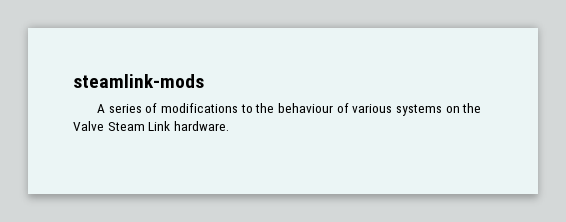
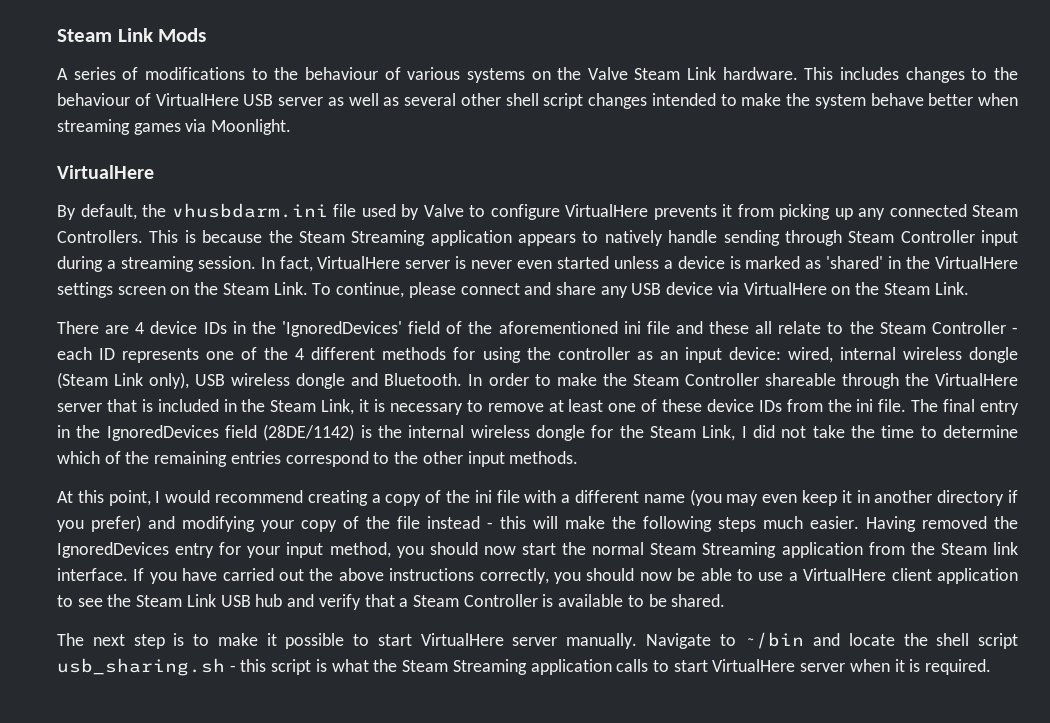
[73,74,204,88] steamlink-mods -> [57,28,207,42] Steam Link Mods
(229, 126) none -> [804,67,1018,83] [57,93,1018,109] [57,119,292,135] [57,165,154,179] [57,203,1018,220] [57,230,1018,246] [57,256,1019,272] [57,282,969,298] [57,321,1018,337] [57,347,1018,363] [57,372,1018,389] [57,399,1019,415] [57,424,1019,441] [57,451,579,467] [57,489,1018,506] [57,515,1018,532] [57,542,1018,558] [57,568,1018,584] [57,594,726,610] [57,632,1018,649] [57,658,992,676] This includes changes to the behaviour of VirtualHere USB server as well as several other shell script changes intended to make the system behave better when streaming games via Moonlight. // VirtualHere // By default, the vhusbdarm.ini file used by Valve to configure VirtualHere prevents it from picking up any connected Steam Controllers. This is because the Steam Streaming application appears to natively handle sending through Steam Controller input during a streaming session. In fact, VirtualHere server is never even started unless a device is marked as 'shared' in the VirtualHere settings screen on the Steam Link. To continue, please connect and share any USB device via VirtualHere on the Steam Link. // There are 4 device IDs in the 'IgnoredDevices' field of the aforementioned ini file and these all relate to the Steam Controller - each ID represents one of the 4 different methods for using the controller as an input device: wired, internal wireless dongle (Steam Link only), USB wireless dongle and Bluetooth. In order to make the Steam Controller shareable through the VirtualHere server that is included in the Steam Link, it is necessary to remove at least one of these device IDs from the ini file. The final entry in the IgnoredDevices field (28DE/1142) is the internal wireless dongle for the Steam Link, I did not take the time to determine which of the remaining entries correspond to the other input methods. // At this point, I would recommend creating a copy of the ini file with a different name (you may even keep it in another directory if you prefer) and modifying your copy of the file instead - this will make the following steps much easier. Having removed the IgnoredDevices entry for your input method, you should now start the normal Steam Streaming application from the Steam link interface. If you have carried out the above instructions correctly, you should now be able to use a VirtualHere client application to see the Steam Link USB hub and verify that a Steam Controller is available to be shared. // The next step is to make it possible to start VirtualHere server manually. Navigate to ~/bin and locate the shell script usb_sharing.sh - this script is what the Steam Streaming application calls to start VirtualHere server when it is required.

